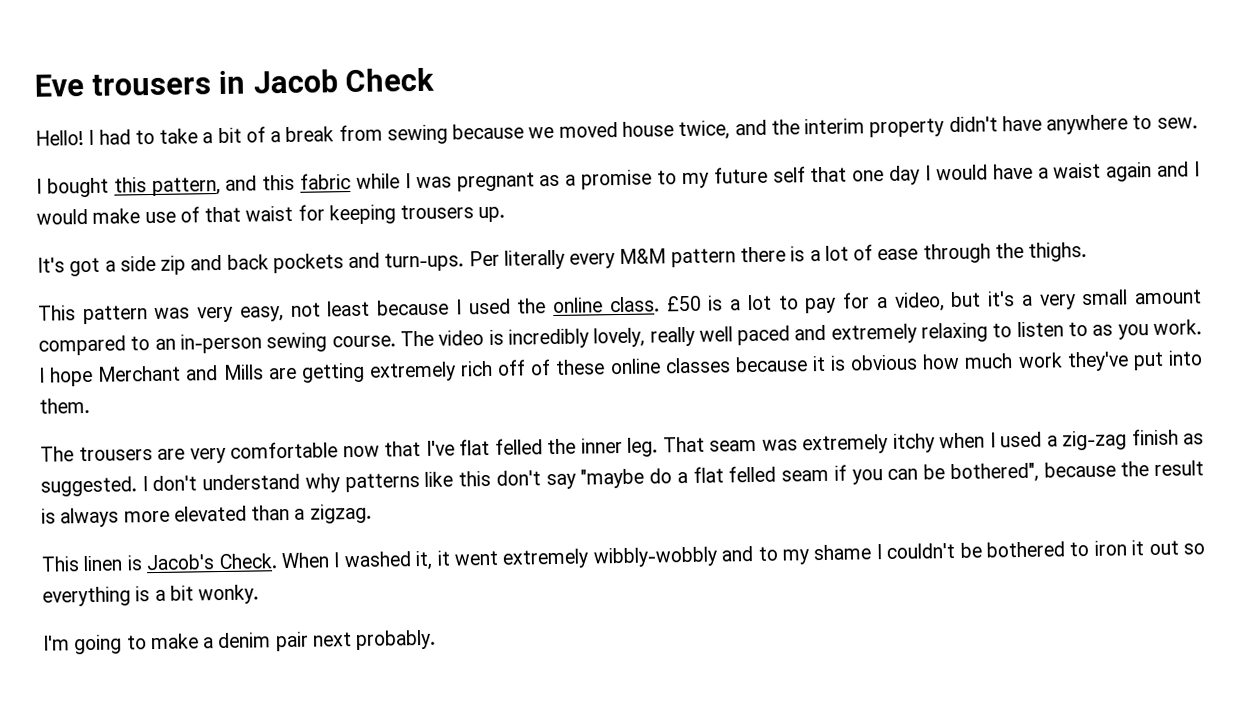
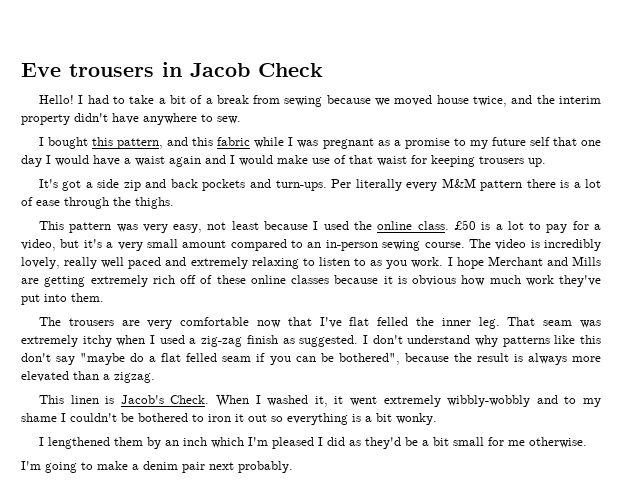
(260, 594) none -> [38,437,587,449] // I lengthened them by an inch which I'm pleased I did as they'd be a bit small for me otherwise.

